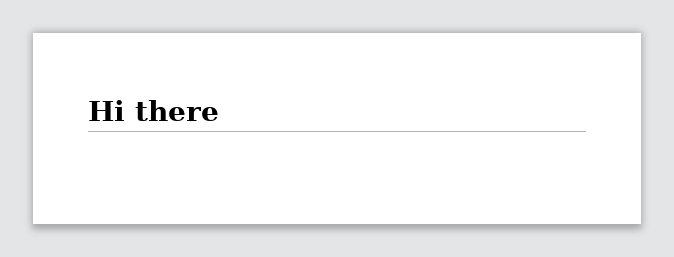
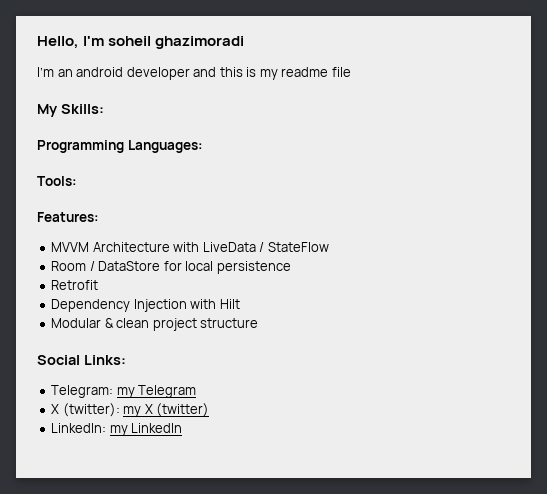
[88,100,219,121] Hi there -> [37,36,245,49] [37,67,351,80] [37,104,104,117] [37,140,203,153] [37,176,77,186] [37,212,99,222] [51,242,329,252] [51,261,291,274] [51,280,99,290] [51,299,240,312] [51,318,259,331] [37,355,126,365] [51,385,197,398] [51,403,210,417] [51,423,183,436] Hello, I'm soheil ghazimoradi // I’m an android developer and this is my readme file // My Skills: // Programming Languages: // Tools: // Features: // MVVM Architecture with LiveData / StateFlow // Room / DataStore for local persistence // Retrofit // Dependency Injection with Hilt // Modular & clean project structure // Social Links: // Telegram: my Telegram // X (twitter): my X (twitter) // LinkedIn: my LinkedIn

